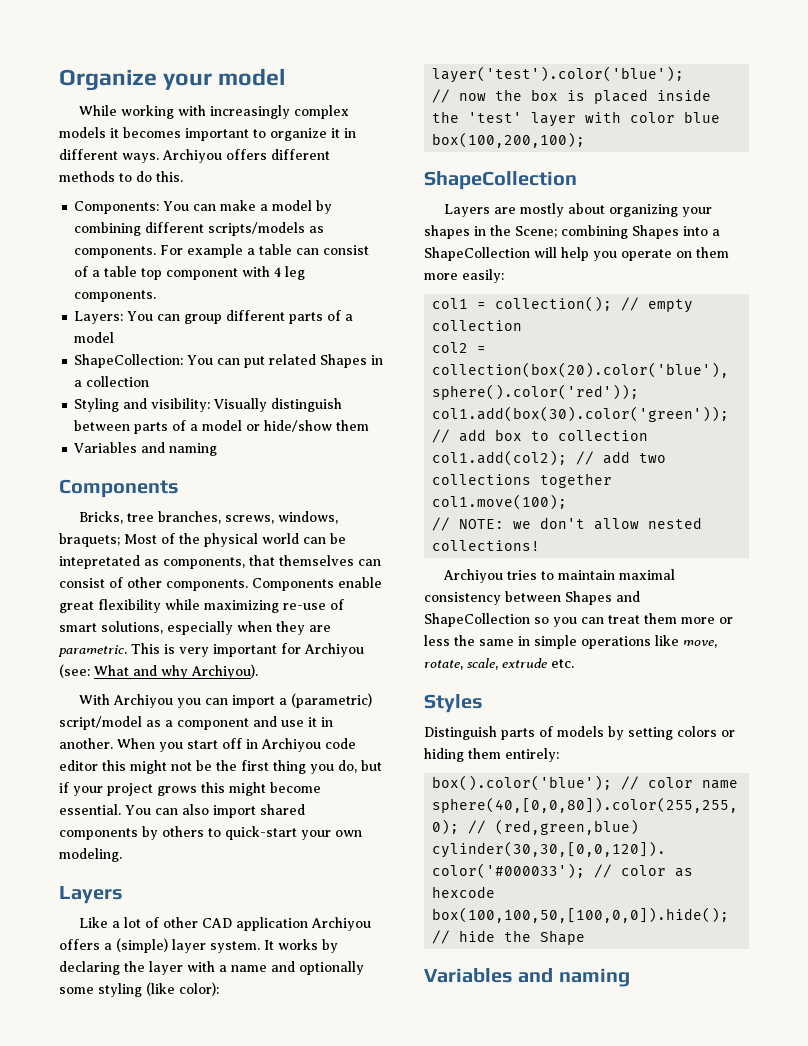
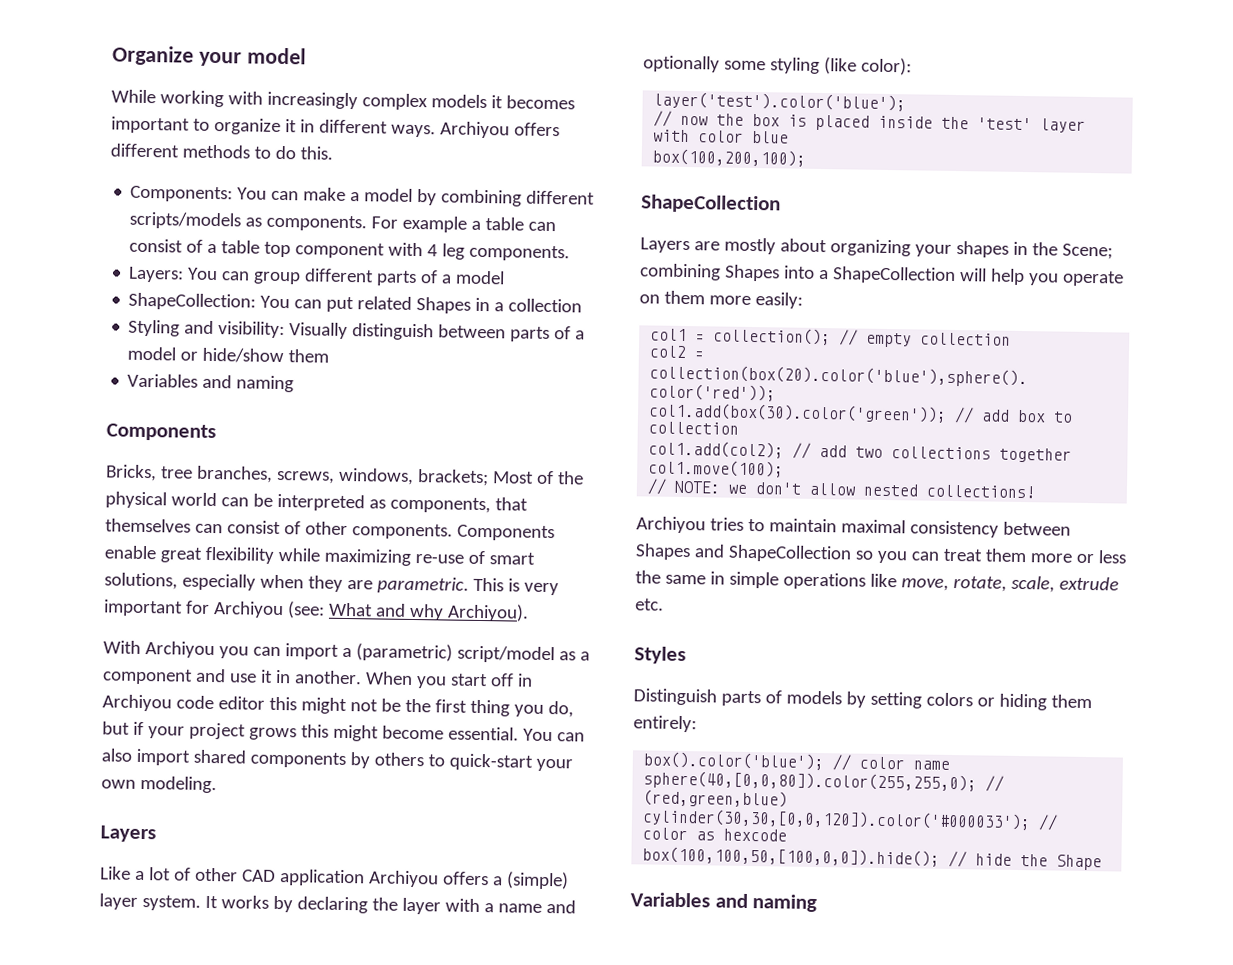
[59,533,120,547] braquets; -> [416,469,489,487] brackets;
[59,555,140,569] intepretated -> [276,493,365,512] interpreted

